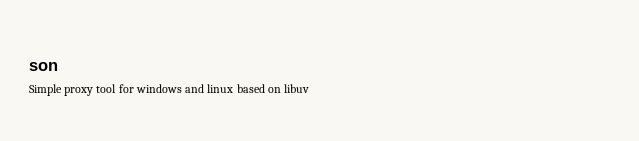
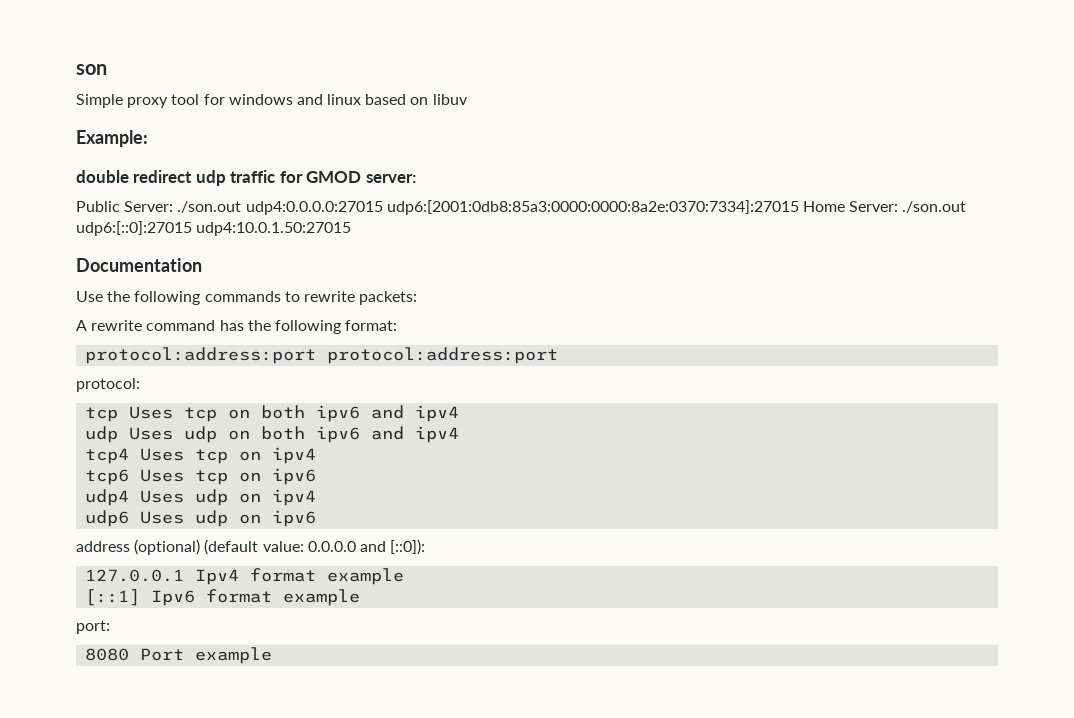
(310, 88) none -> [76,130,148,147] [76,170,416,186] [76,200,967,215] [76,221,352,236] [76,258,202,272] [76,291,418,305] [76,320,398,334] [85,347,559,364] [76,378,140,392] [85,405,460,422] [85,426,460,443] [85,447,317,464] [85,468,317,485] [85,489,317,506] [85,510,317,527] [76,539,426,555] [85,568,405,585] [85,589,361,606] [76,620,110,634] [85,647,273,664] // Example: // double redirect udp traffic for GMOD server: // Public Server: ./son.out udp4:0.0.0.0:27015 udp6:[2001:0db8:85a3:0000:0000:8a2e:0370:7334]:27015 Home Server: ./son.out udp6:[::0]:27015 udp4:10.0.1.50:27015 // Documentation // Use the following commands to rewrite packets: // A rewrite command has the following format: // protocol:address:port protocol:address:port // protocol: // tcp Uses tcp on both ipv6 and ipv4 // udp Uses udp on both ipv6 and ipv4 // tcp4 Uses tcp on ipv4 // tcp6 Uses tcp on ipv6 // udp4 Uses udp on ipv4 // udp6 Uses udp on ipv6 // address (optional) (default value: 0.0.0.0 and [::0]): // 127.0.0.1 Ipv4 format example // [::1] Ipv6 format example // port: // 8080 Port example

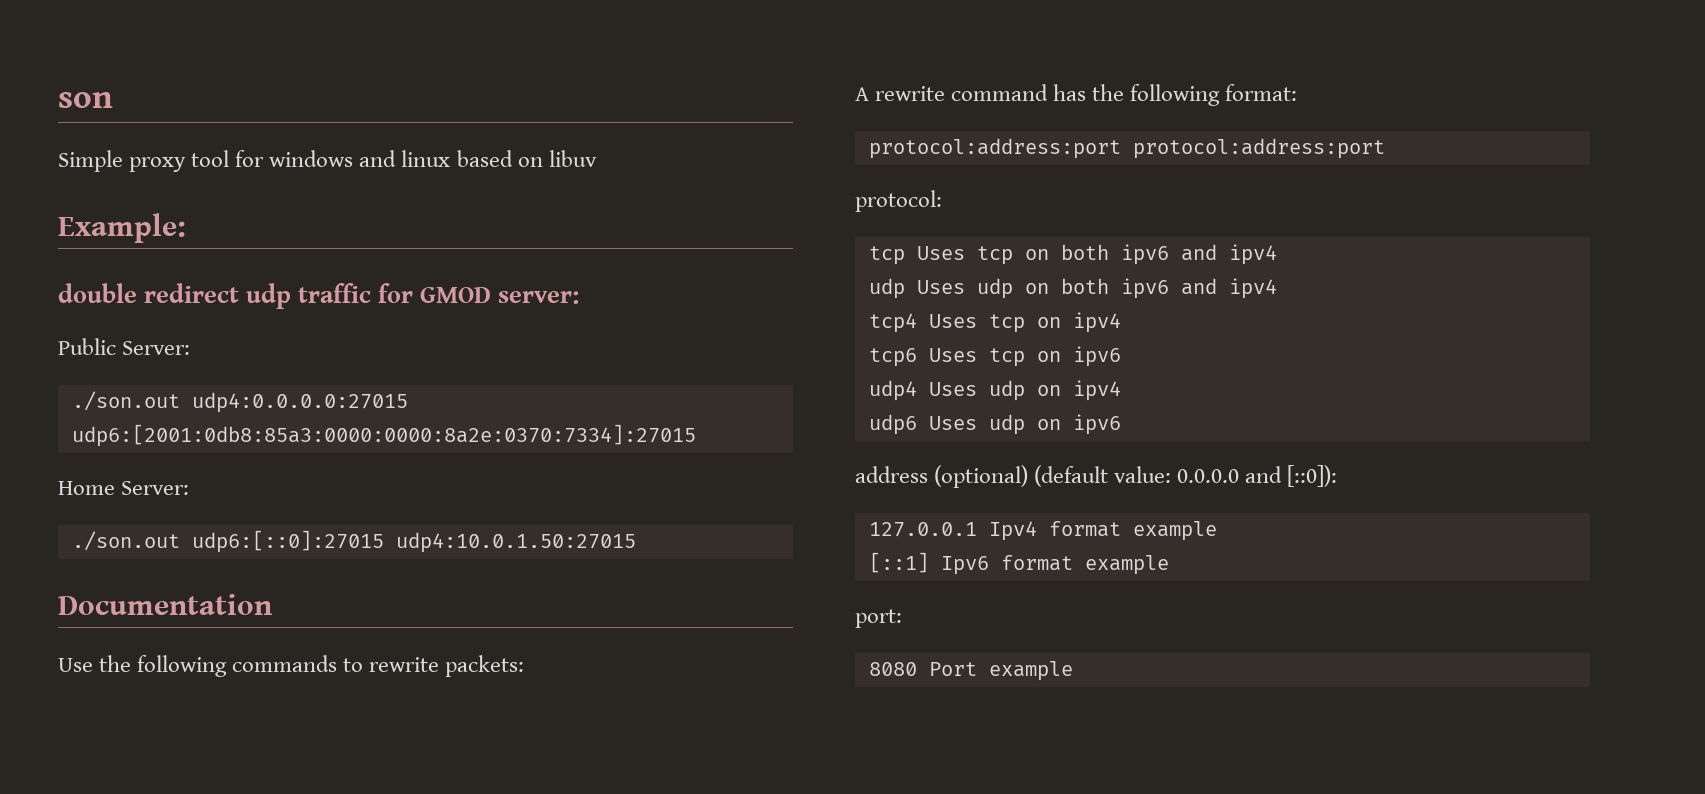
(174, 206) none -> (191, 348) //
(799, 207) none -> (696, 435) //
(899, 206) none -> (190, 488) //

